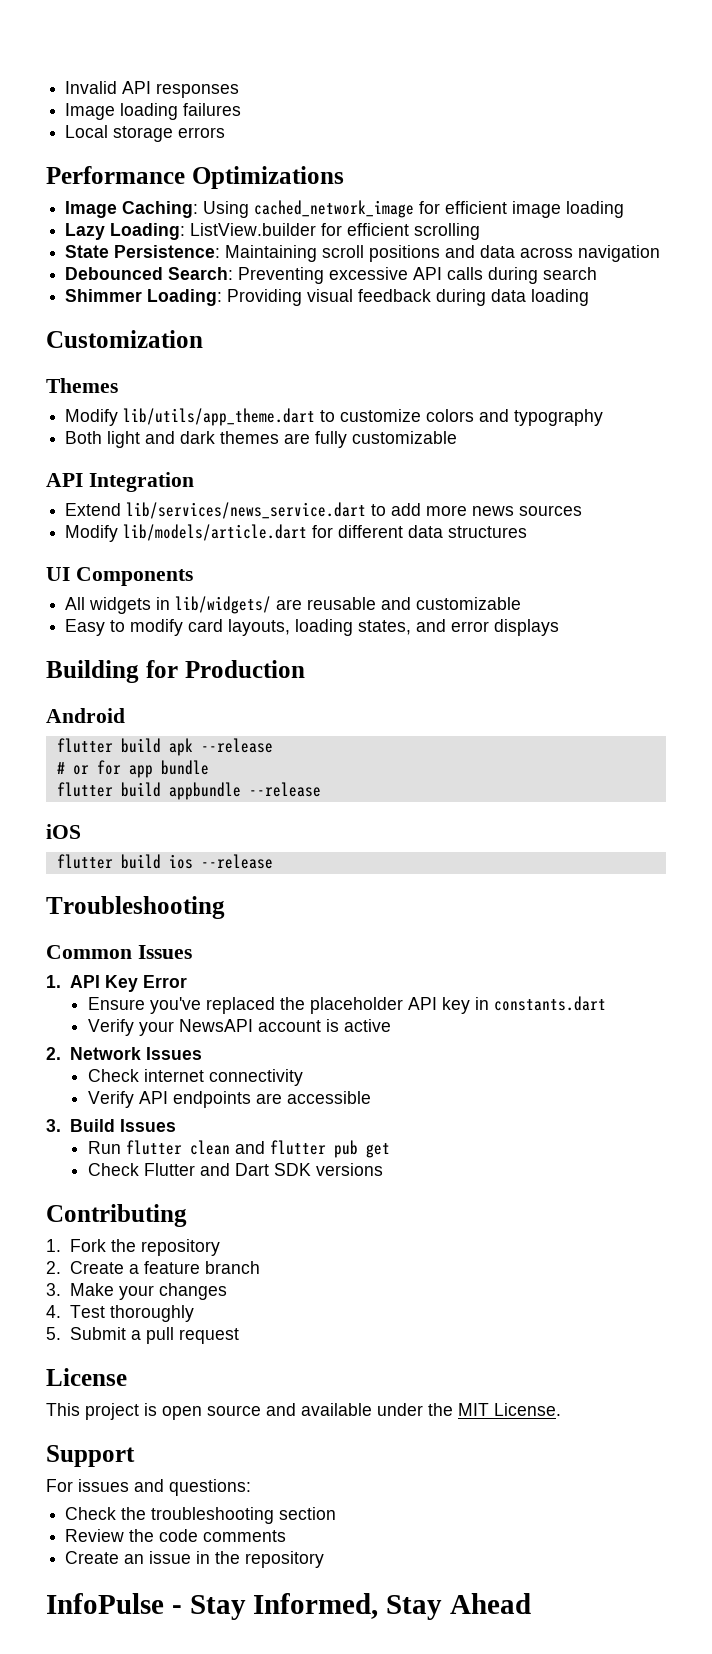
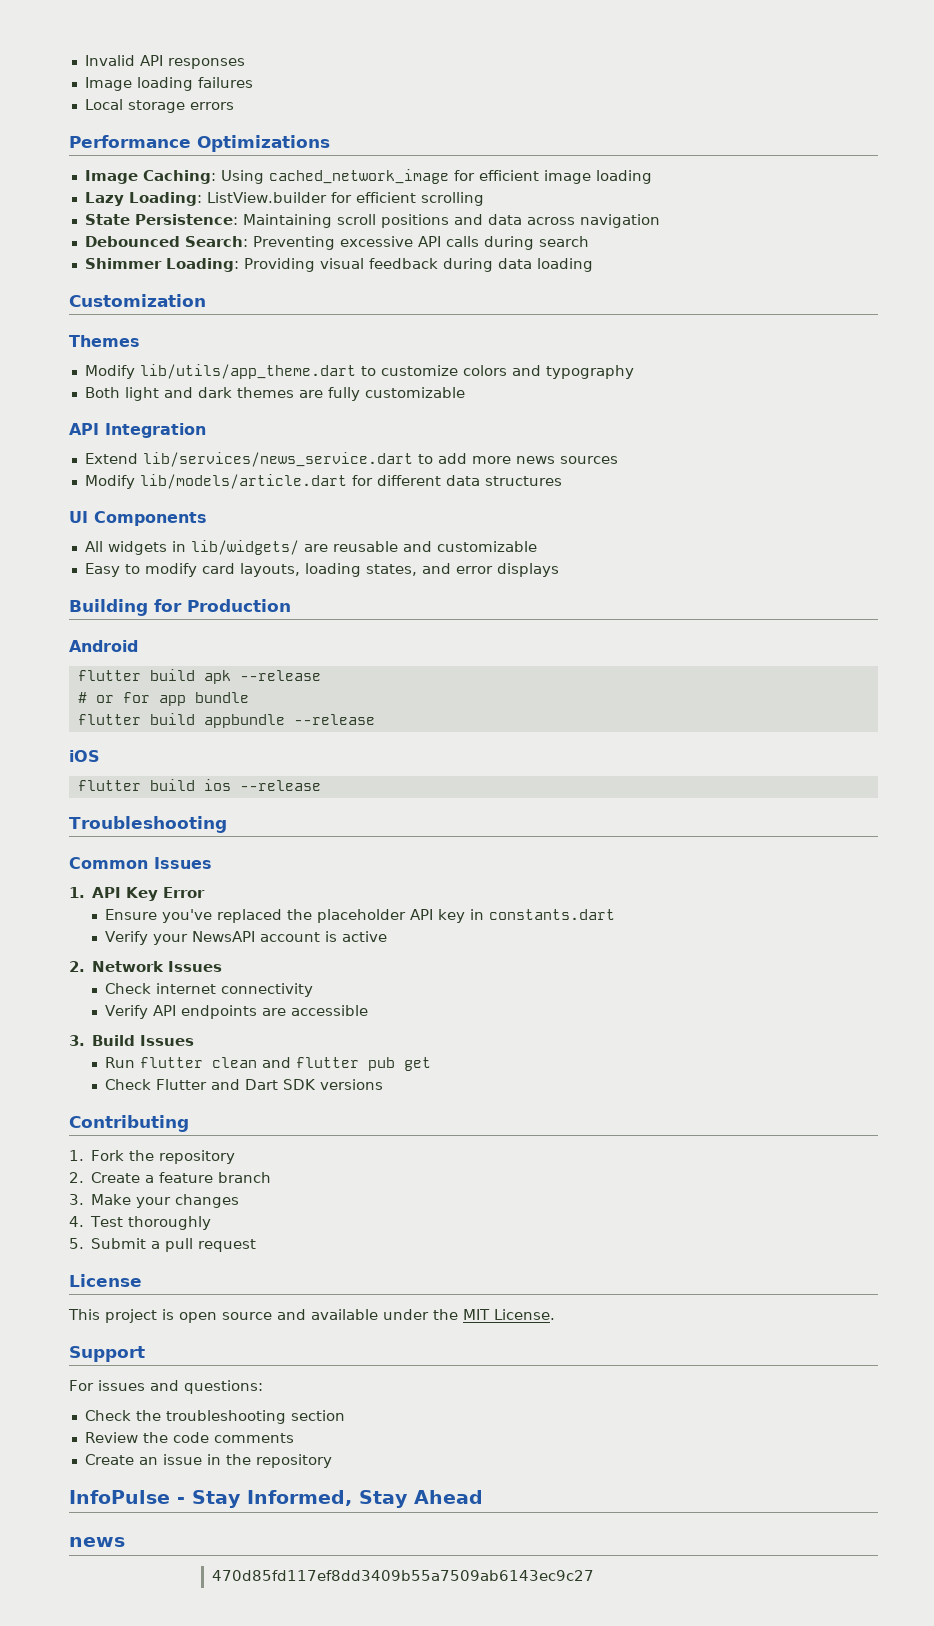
(532, 1603) none -> [69,1537,125,1547] [211,1570,594,1581] // news // 470d85fd117ef8dd3409b55a7509ab6143ec9c27

